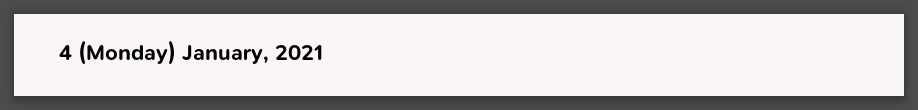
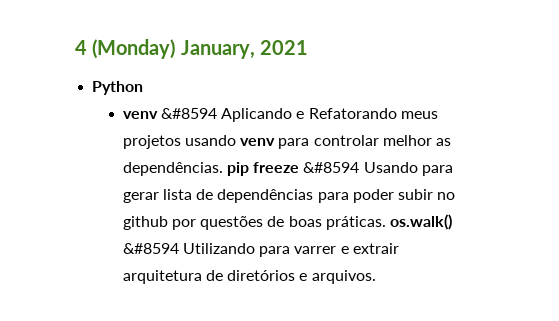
(323, 52) none -> [92,81,144,95] [122,108,438,122] [122,135,451,149] [122,162,453,176] [122,189,456,203] [122,214,452,230] [122,243,399,257] [122,270,376,284] // Python // venv &#8594 Aplicando e Refatorando meus projetos usando venv para controlar melhor as dependências. pip freeze &#8594 Usando para gerar lista de dependências para poder subir no github por questões de boas práticas. os.walk() &#8594 Utilizando para varrer e extrair arquitetura de diretórios e arquivos.

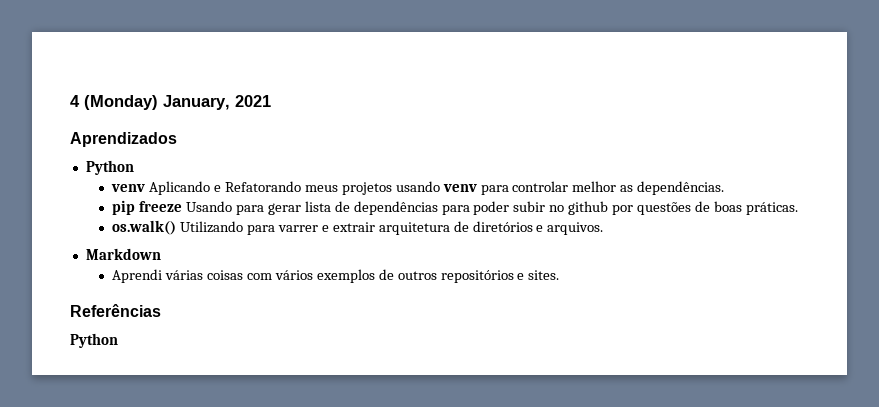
(308, 47) none -> [70,132,177,147] // Aprendizados
[161,108,218,119] &#8594 -> (146, 188) none
(223, 169) none -> (725, 188) //
[303,162,360,173] &#8594 -> (183, 206) none
[389,214,452,230] [122,243,179,254] os.walk() &#8594 -> [112,220,177,235] // os.walk()
(376, 277) none -> [85,248,161,260] [112,269,560,283] [70,304,161,317] [70,333,118,348] // Markdown // Aprendi várias coisas com vários exemplos de outros repositórios e sites. // Referências // Python

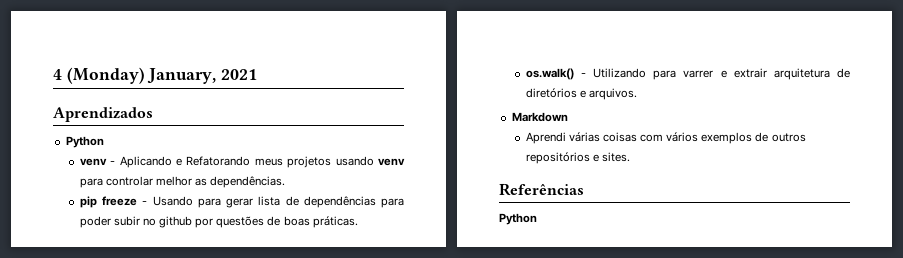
(146, 188) none -> [110,161,116,165] -
(183, 206) none -> [142,201,148,205] -
(177, 227) none -> [580,73,586,77] -

